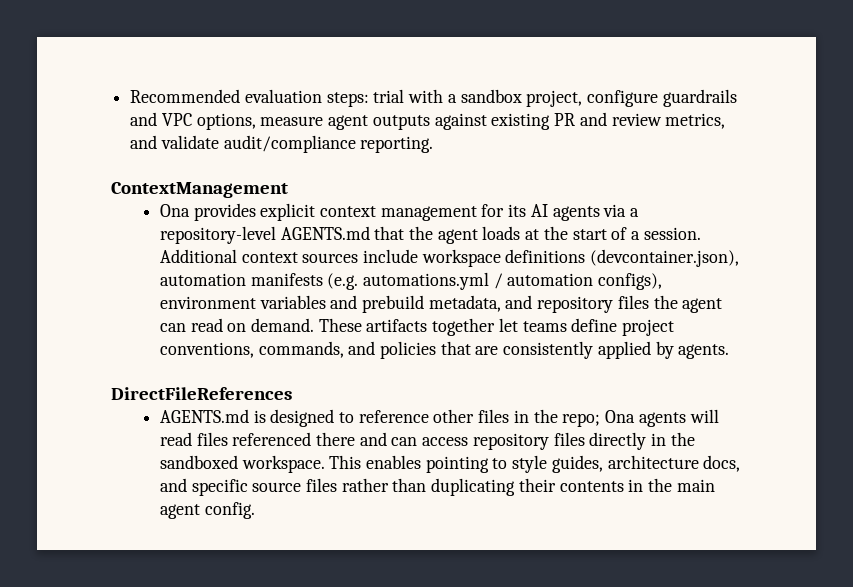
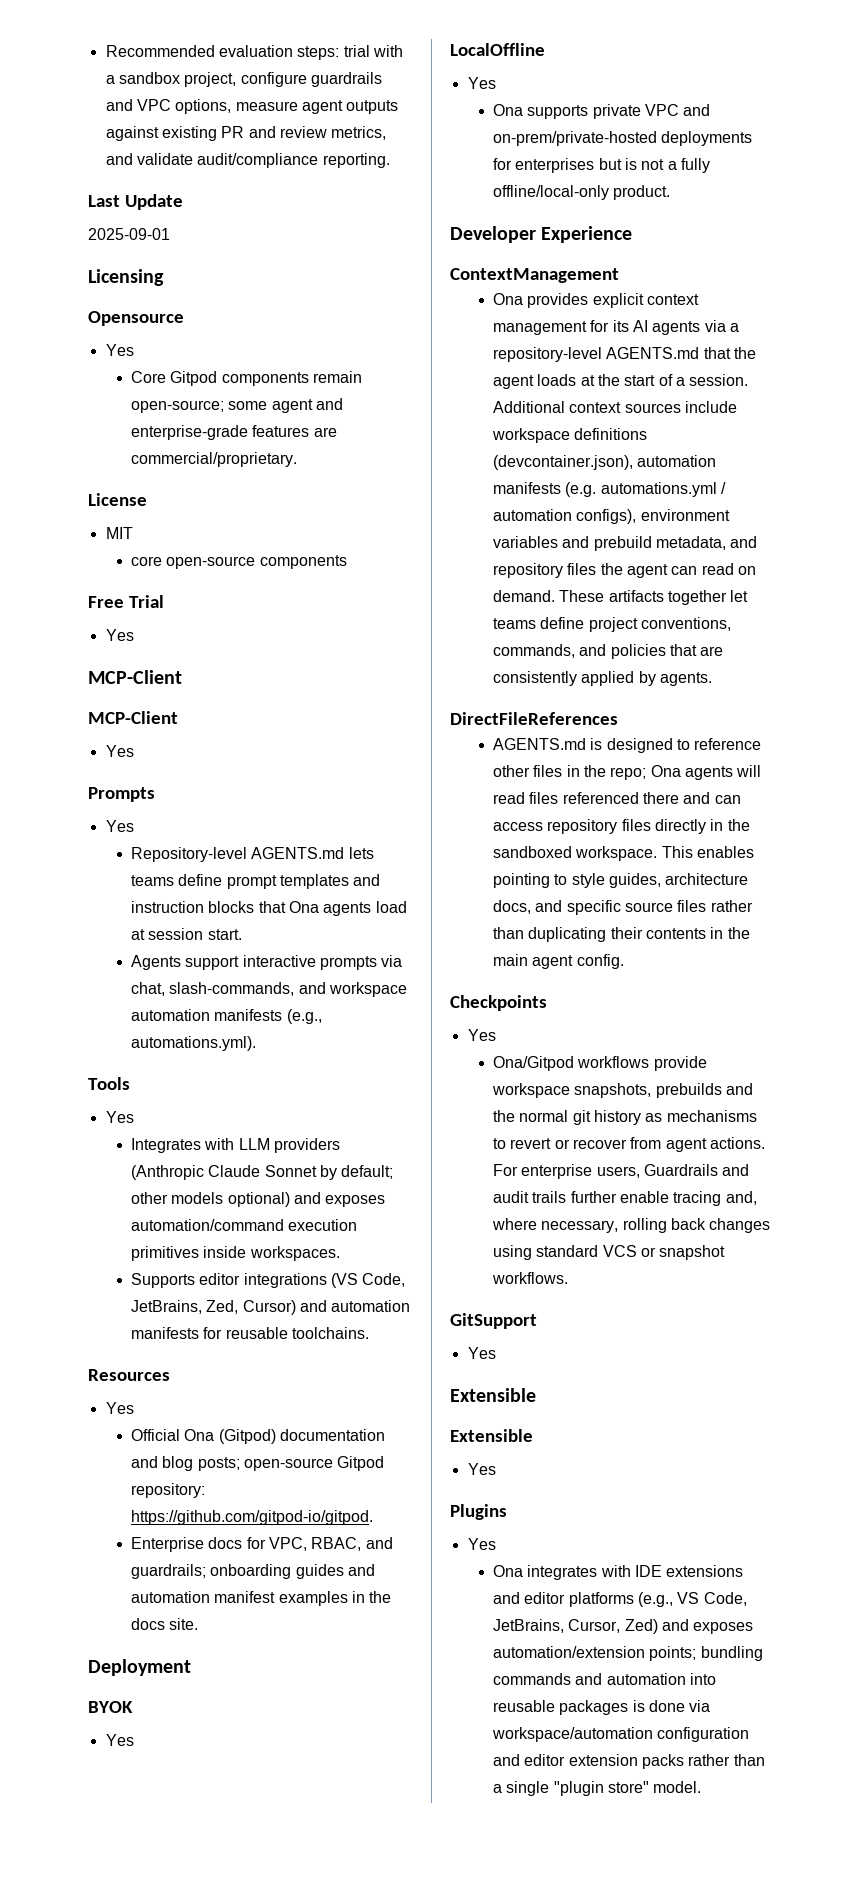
(434, 144) none -> [88,194,183,210] [88,228,170,240] [88,269,164,286] [88,311,184,326] [105,344,134,356] [131,371,363,386] [131,398,344,413] [131,425,337,440] [131,452,298,467] [88,493,147,506] [105,527,133,539] [131,555,347,569] [88,595,164,608] [105,629,134,641] [88,670,182,684] [88,711,178,724] [105,745,134,757] [88,787,155,802] [105,820,134,832] [131,847,374,862] [131,874,381,889] [131,901,407,916] [131,928,242,940] [131,955,403,970] [131,982,408,997] [131,1009,322,1024] [131,1036,257,1051] [88,1077,130,1090] [105,1111,134,1123] [131,1138,341,1153] [131,1165,394,1180] [131,1192,386,1207] [131,1219,358,1231] [131,1246,340,1261] [131,1273,406,1288] [131,1300,411,1315] [131,1327,370,1339] [88,1369,170,1381] [105,1402,134,1414] [131,1429,386,1444] [131,1456,385,1471] [131,1483,206,1498] [131,1510,374,1525] [131,1537,393,1552] [131,1564,376,1579] [131,1591,392,1606] [131,1618,199,1630] [88,1659,191,1676] [88,1701,133,1713] [105,1734,134,1746] [450,43,545,56] [467,77,496,89] [493,104,711,119] [493,131,753,146] [493,158,711,173] [493,185,671,200] [450,226,633,243] // Last Update // 2025-09-01 // Licensing // Opensource // Yes // Core Gitpod components remain open-source; some agent and enterprise-grade features are commercial/proprietary. // License // MIT // core open-source components // Free Trial // Yes // MCP-Client // MCP-Client // Yes // Prompts // Yes // Repository-level AGENTS.md lets teams define prompt templates and instruction blocks that Ona agents load at session start. // Agents support interactive prompts via chat, slash-commands, and workspace automation manifests (e.g., automations.yml). // Tools // Yes // Integrates with LLM providers (Anthropic Claude Sonnet by default; other models optional) and exposes automation/command execution primitives inside workspaces. // Supports editor integrations (VS Code, JetBrains, Zed, Cursor) and automation manifests for reusable toolchains. // Resources // Yes // Official Ona (Gitpod) documentation and blog posts; open-source Gitpod repository: https://github.com/gitpod-io/gitpod. // Enterprise docs for VPC, RBAC, and guardrails; onboarding guides and automation manifest examples in the docs site. // Deployment // BYOK // Yes // LocalOffline // Yes // Ona supports private VPC and on-prem/private-hosted deployments for enterprises but is not a fully offline/local-only product. // Developer Experience
(255, 510) none -> [450,995,547,1011] [467,1029,496,1041] [493,1056,707,1071] [492,1083,754,1098] [493,1110,757,1125] [493,1137,766,1152] [493,1164,750,1179] [493,1191,757,1206] [492,1218,771,1233] [493,1245,726,1260] [492,1272,569,1284] [450,1313,537,1329] [467,1347,496,1359] [450,1388,536,1402] [450,1429,533,1442] [467,1463,496,1475] [450,1504,507,1520] [467,1538,496,1550] [493,1565,744,1580] [493,1592,747,1607] [493,1619,754,1634] [493,1646,763,1661] [493,1673,717,1685] [493,1700,711,1715] [492,1727,750,1742] [493,1754,765,1769] [493,1781,702,1796] // Checkpoints // Yes // Ona/Gitpod workflows provide workspace snapshots, prebuilds and the normal git history as mechanisms to revert or recover from agent actions. For enterprise users, Guardrails and audit trails further enable tracing and, where necessary, rolling back changes using standard VCS or snapshot workflows. // GitSupport // Yes // Extensible // Extensible // Yes // Plugins // Yes // Ona integrates with IDE extensions and editor platforms (e.g., VS Code, JetBrains, Cursor, Zed) and exposes automation/extension points; bundling commands and automation into reusable packages is done via workspace/automation configuration and editor extension packs rather than a single "plugin store" model.

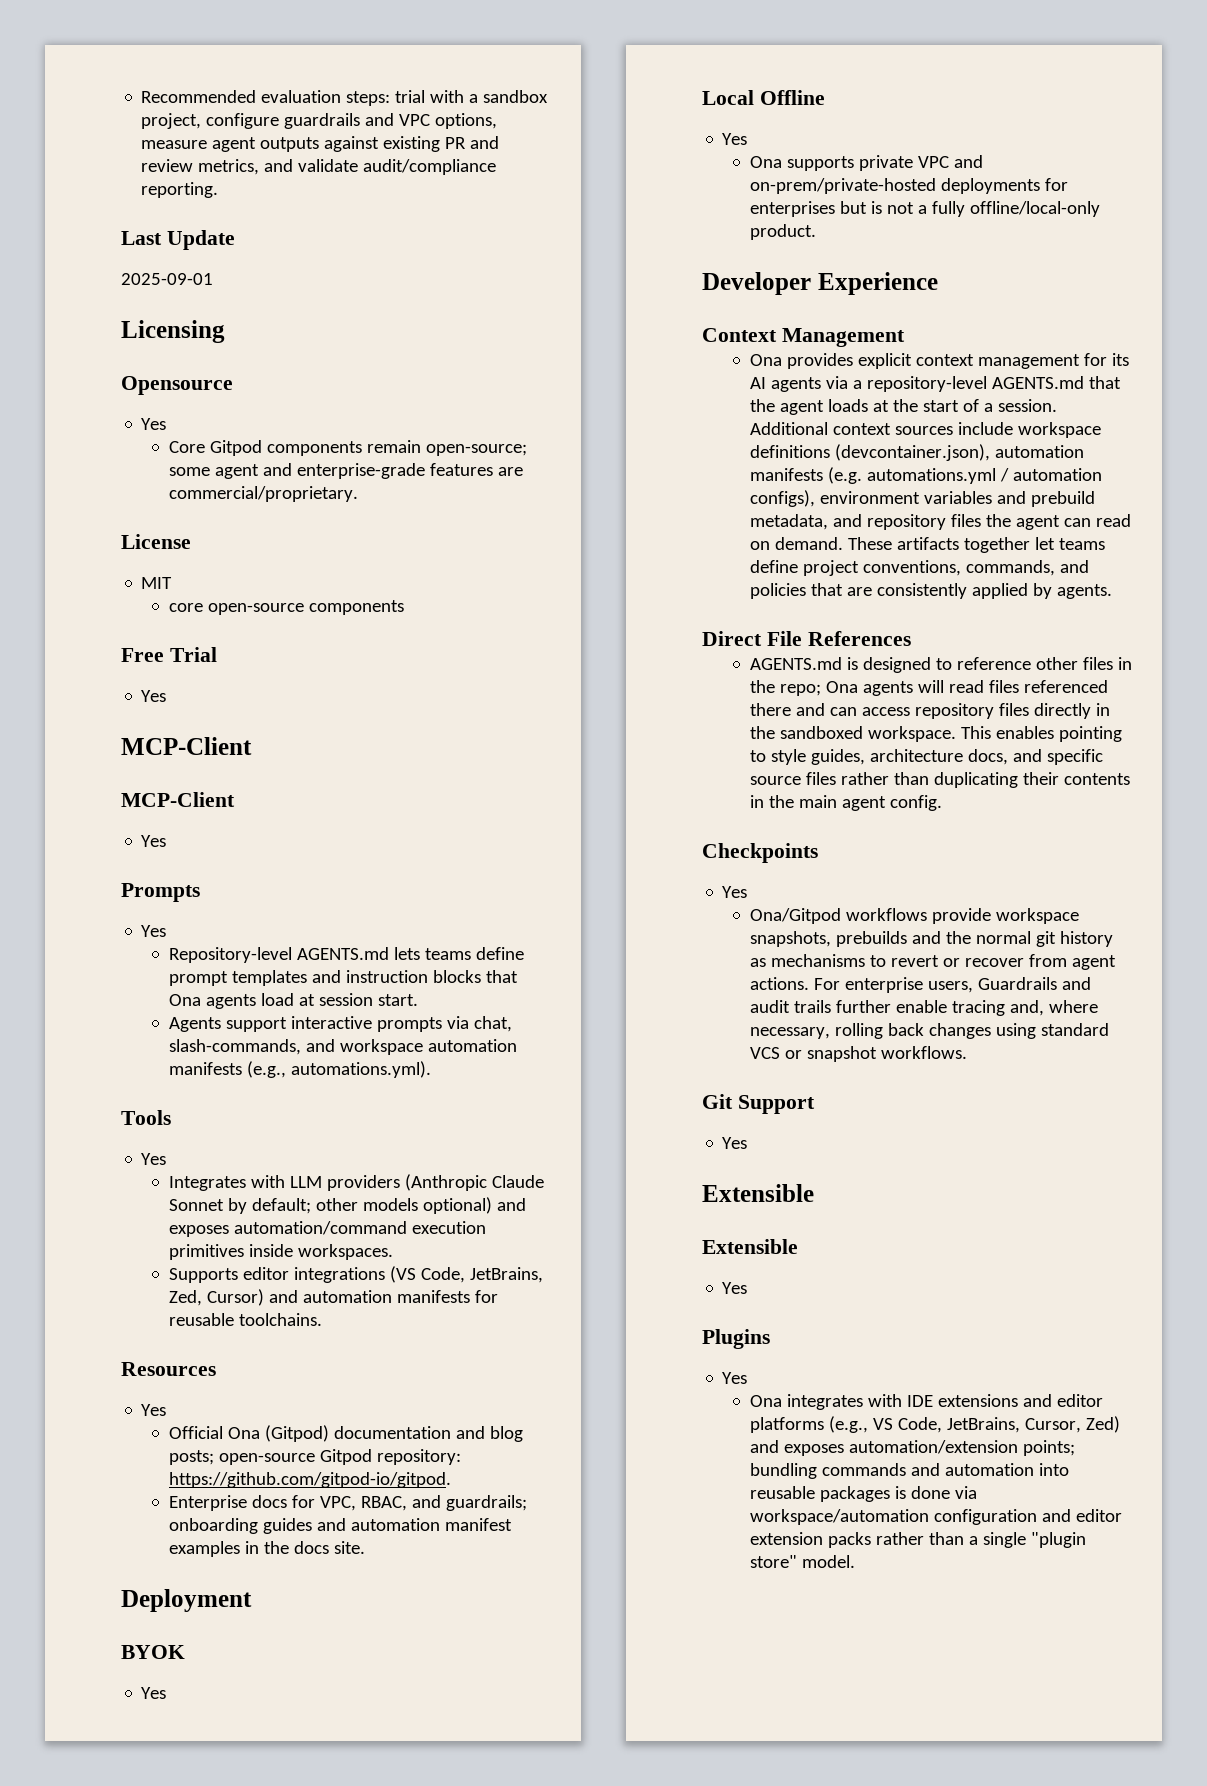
[450,43,545,56] LocalOffline -> [702,90,825,105] Local Offline
[450,268,619,283] ContextManagement -> [702,328,905,347] Context Management
[450,712,618,725] DirectFileReferences -> [702,631,911,646] Direct File References
[450,1313,537,1329] GitSupport -> [702,1094,815,1114] Git Support

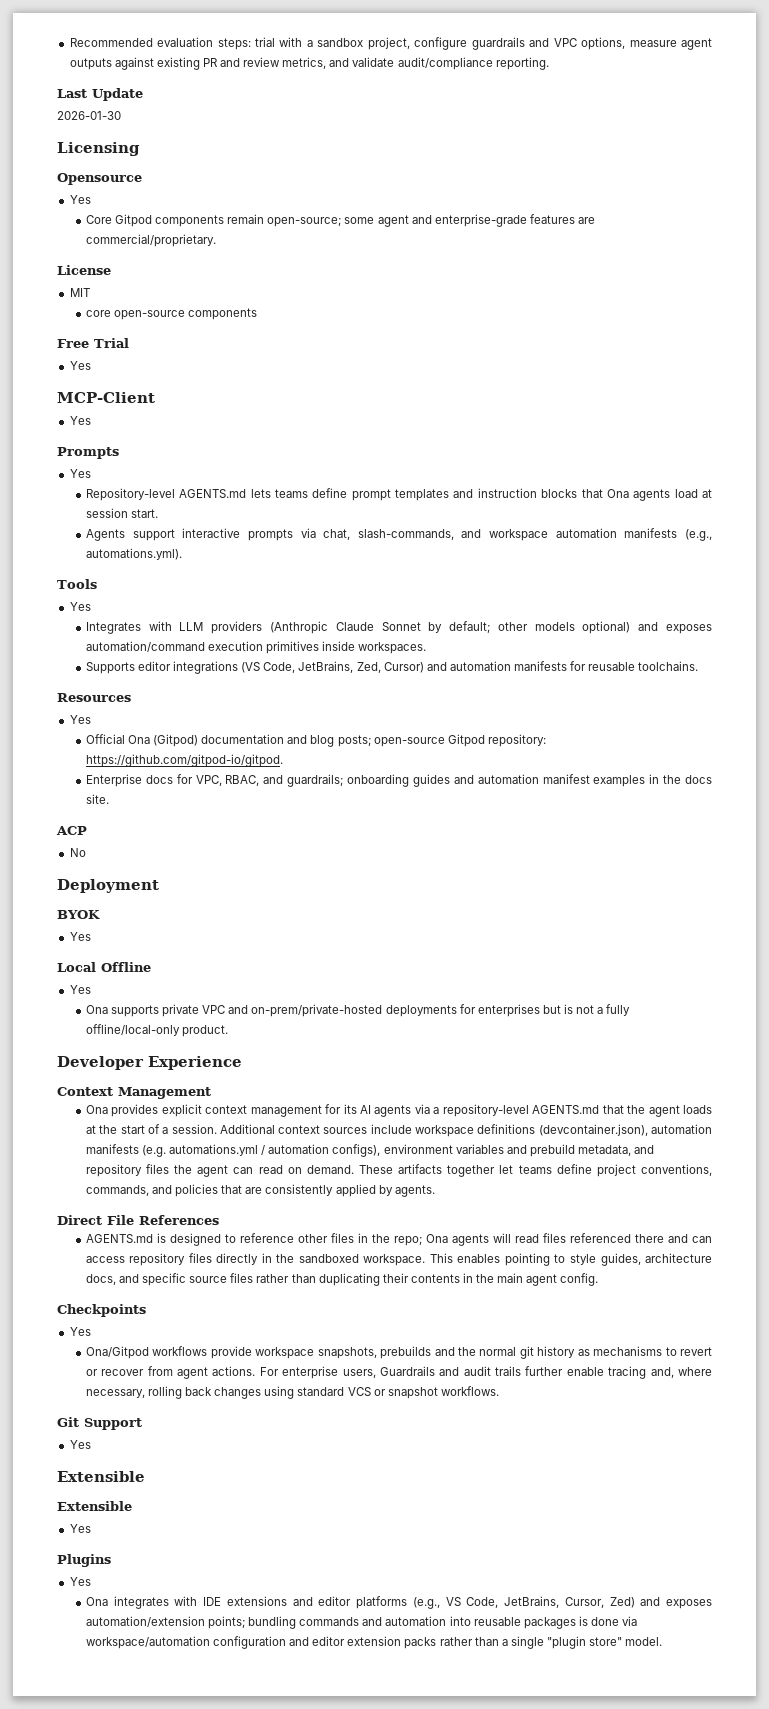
[121,273,213,285] 2025-09-01 -> [57,111,121,120] 2026-01-30
[121,792,235,807] // MCP-Client -> (155, 397) none
(365, 1547) none -> [56,826,87,835] [69,848,86,857] // ACP // No

